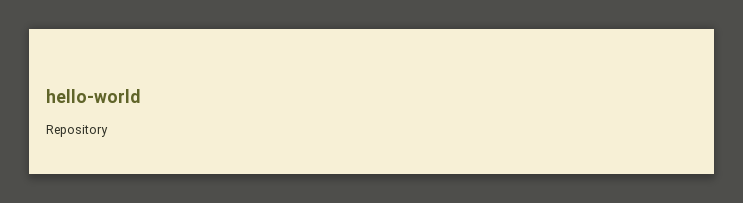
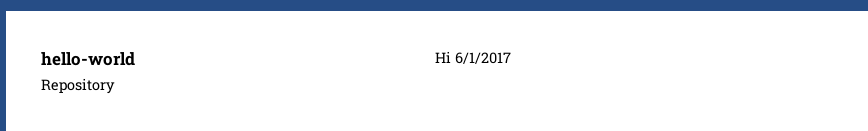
(108, 131) none -> [435,51,511,64] // Hi 6/1/2017

